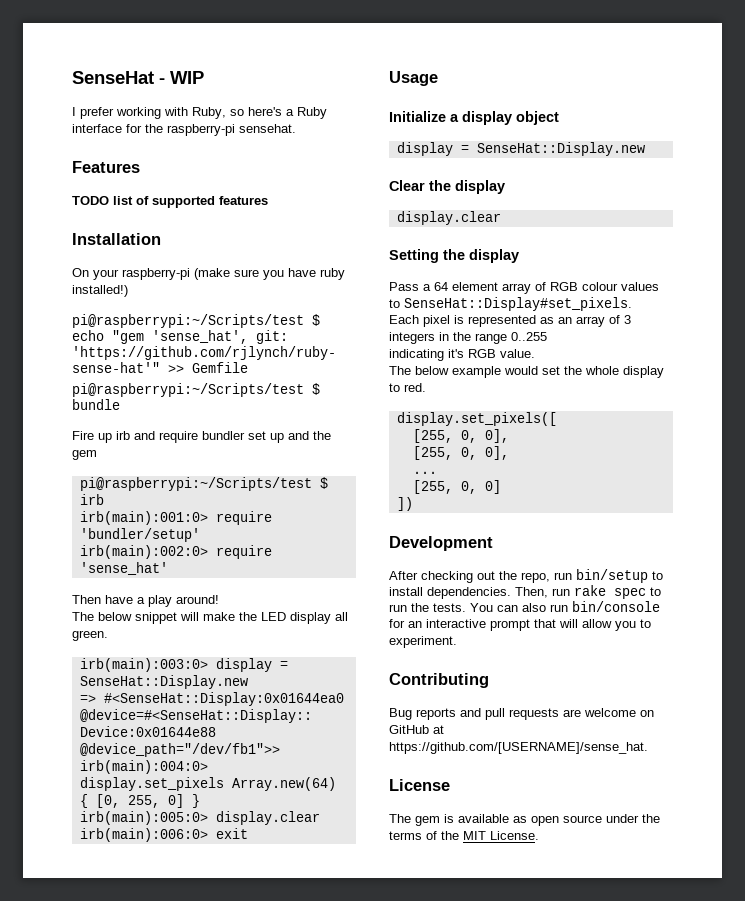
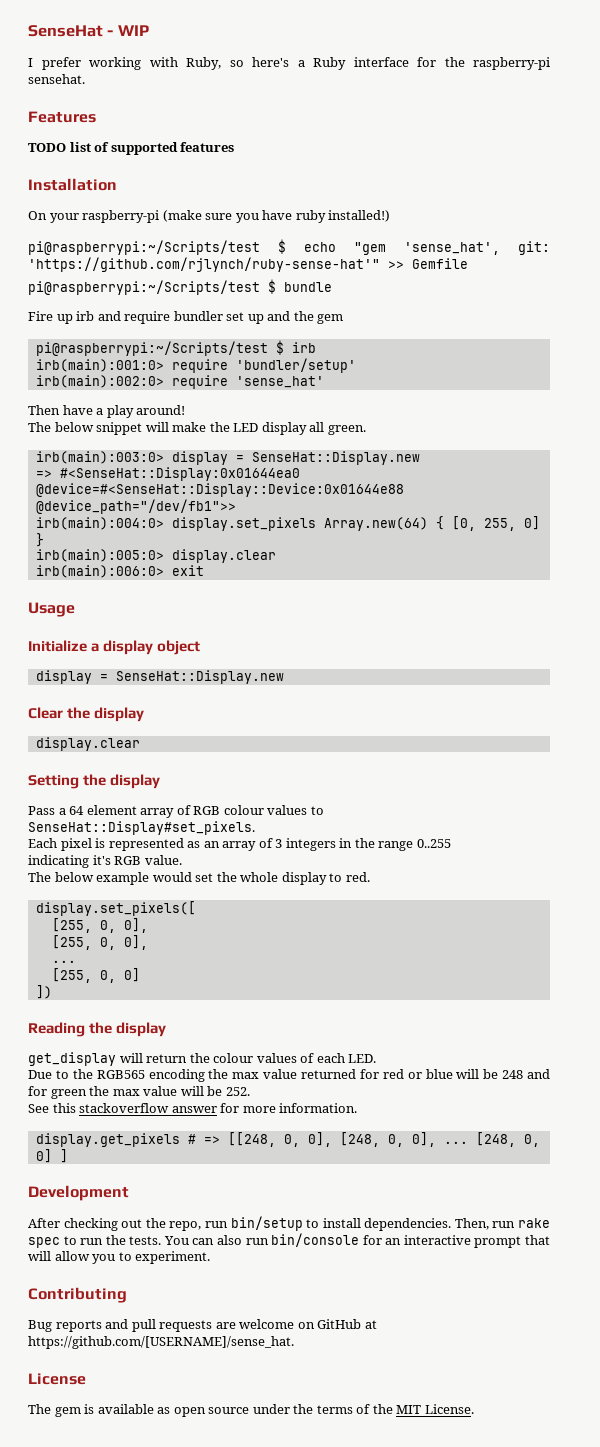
(413, 504) none -> [28,1022,167,1037] [28,1052,377,1066] [28,1069,550,1082] [28,1086,250,1099] [28,1103,358,1113] [35,1132,540,1147] [35,1149,68,1163] // Reading the display // get_display will return the colour values of each LED. // Due to the RGB565 encoding the max value returned for red or blue will be 248 and for green the max value will be 252. // See this stackoverflow answer for more information. // display.get_pixels # => [[248, 0, 0], [248, 0, 0], ... [248, 0, 0] ]

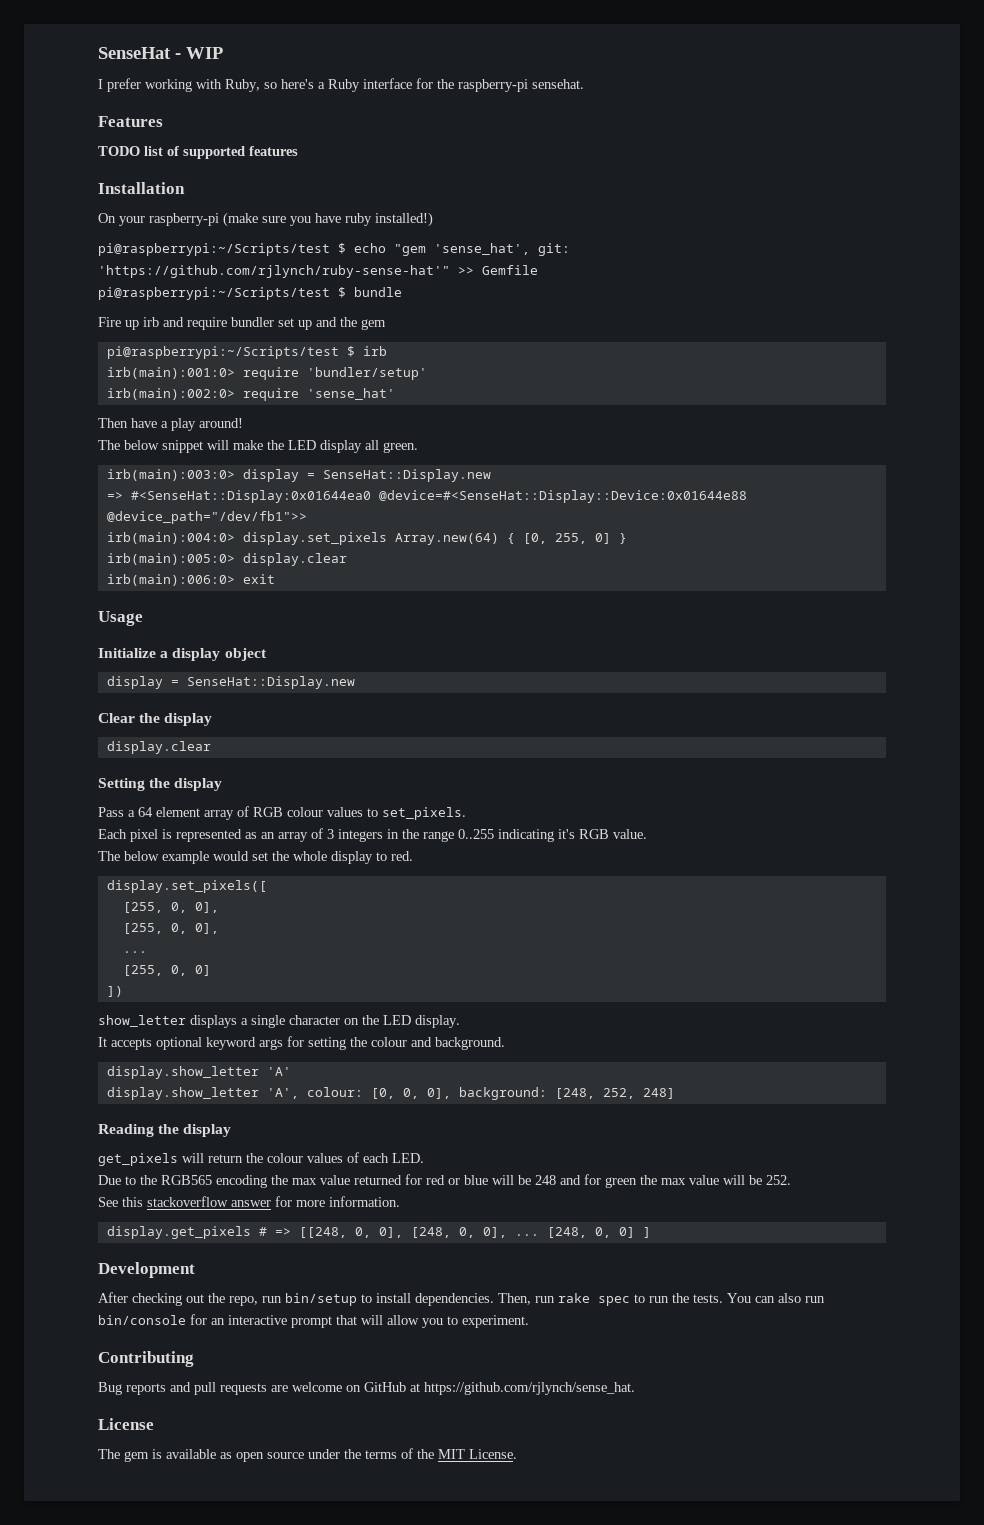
[28,821,255,835] SenseHat::Display#set_pixels. -> [382,807,466,820] set_pixels.
(451, 843) // -> (494, 834) none
(52, 992) none -> [98,1015,460,1028] [98,1036,505,1050] [106,1066,291,1079] [106,1087,675,1100] // show_letter displays a single character on the LED display. // It accepts optional keyword args for setting the colour and background. // display.show_letter 'A' // display.show_letter 'A', colour: [0, 0, 0], background: [248, 252, 248]
[28,1052,116,1066] get_display -> [98,1153,178,1166] get_pixels
[28,1336,294,1349] https://github.com/[USERNAME]/sense_hat. -> [424,1382,635,1395] https://github.com/rjlynch/sense_hat.

